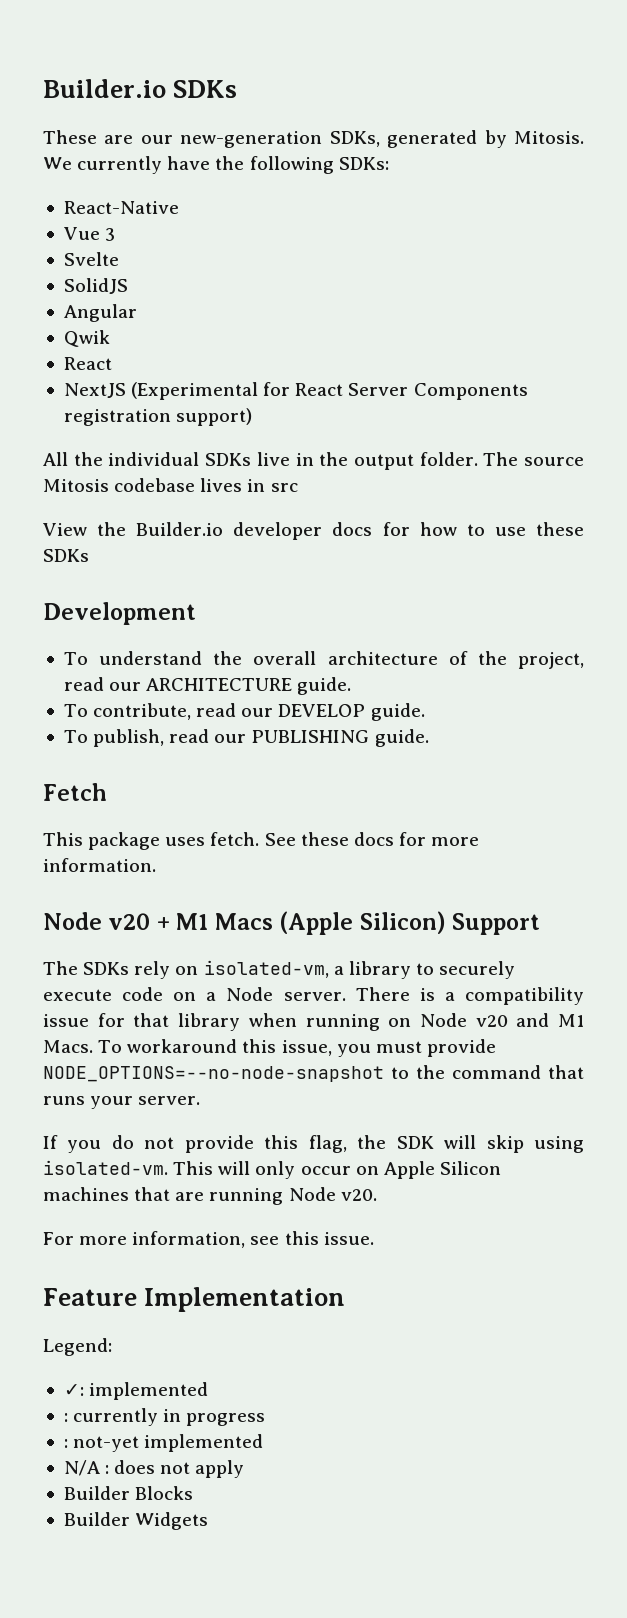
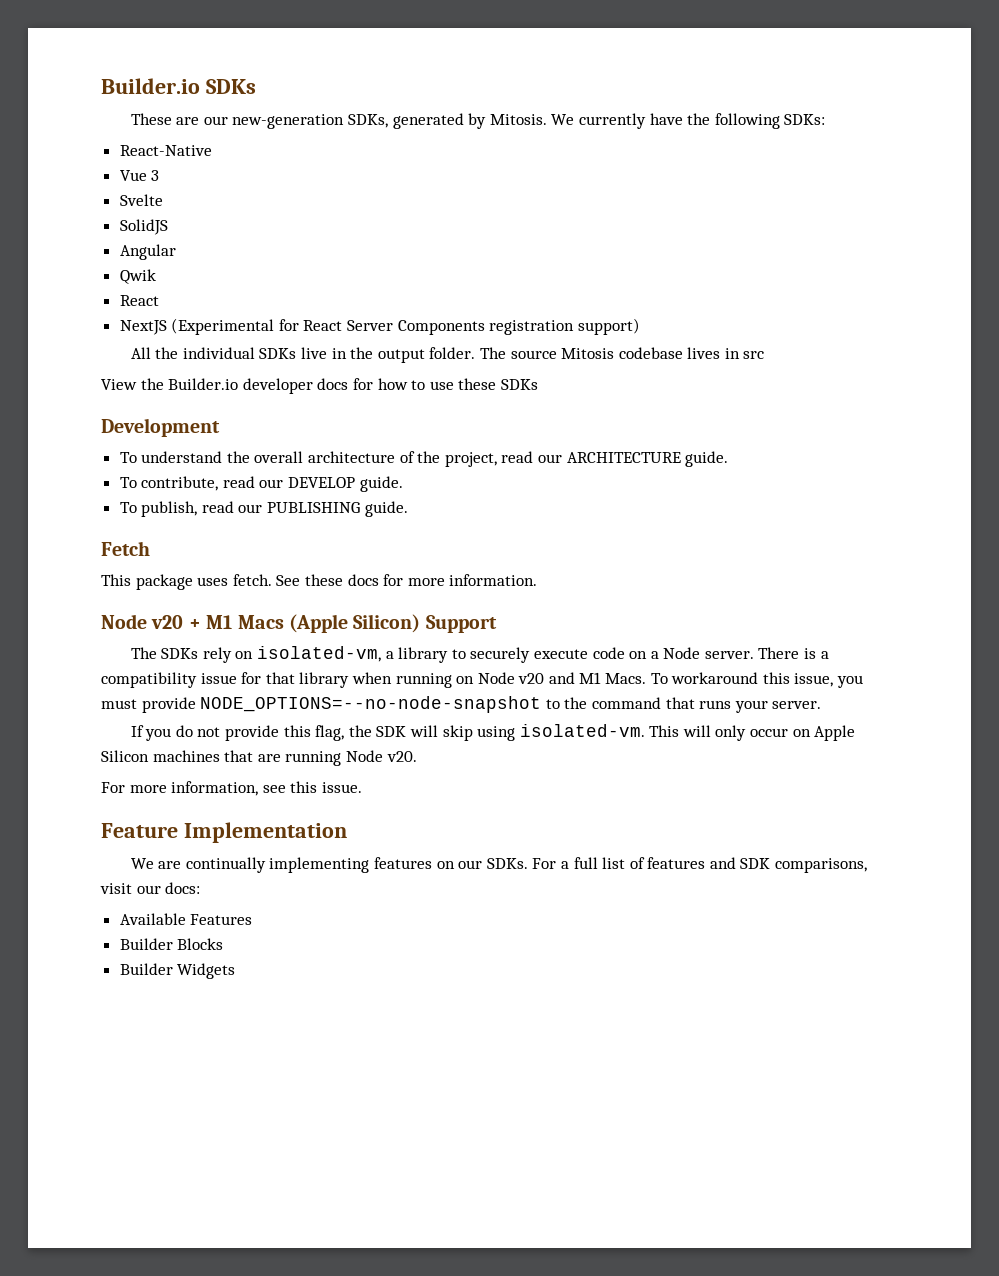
[43,1338,112,1356] [63,1382,209,1400] [63,1408,266,1426] [63,1434,264,1452] [63,1460,245,1478] Legend: // ✓: implemented // : currently in progress // : not-yet implemented // N/A : does not apply -> [130,857,868,873] [100,882,201,894] [119,913,253,925] We are continually implementing features on our SDKs. For a full list of features and SDK comparisons, visit our docs: // Available Features

